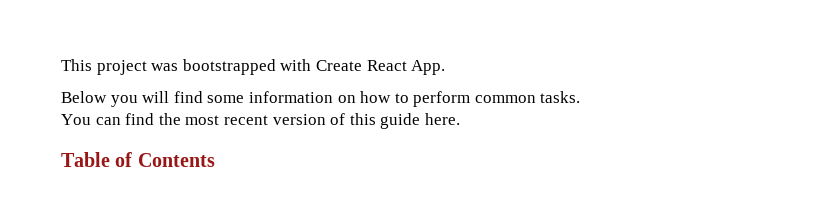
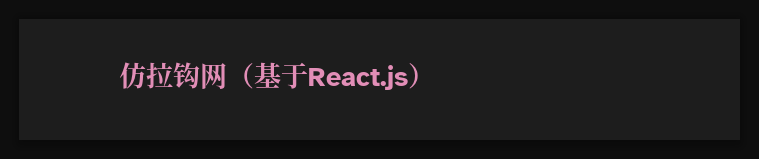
[61,59,446,75] [61,91,581,107] [61,113,460,129] [61,152,215,167] This project was bootstrapped with Create React App. // Below you will find some information on how to perform common tasks. // You can find the most recent version of this guide here. // Table of Contents -> [119,62,435,90] 仿拉钩网（基于React.js）

